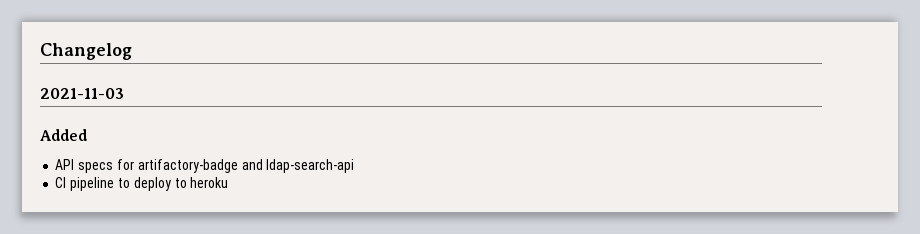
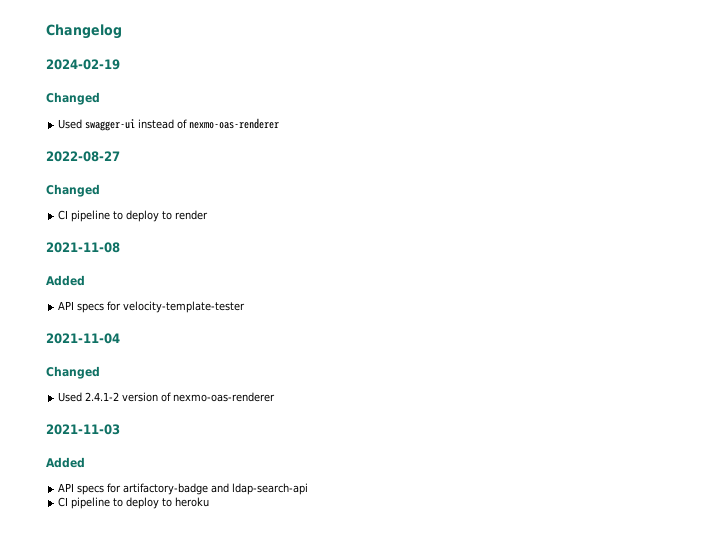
(132, 51) none -> [46,59,120,70] [46,92,100,105] [58,118,280,131] [46,151,120,162] [46,184,100,197] [58,210,209,222] [46,242,120,253] [46,275,85,286] [58,301,246,313] [46,333,120,344] [46,366,100,379] [58,392,276,402] // 2024-02-19 // Changed // Used swagger-ui instead of nexmo-oas-renderer // 2022-08-27 // Changed // CI pipeline to deploy to render // 2021-11-08 // Added // API specs for velocity-template-tester // 2021-11-04 // Changed // Used 2.4.1-2 version of nexmo-oas-renderer

